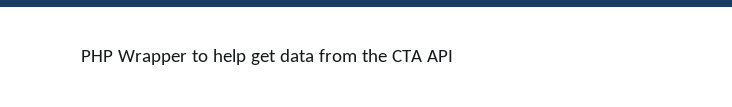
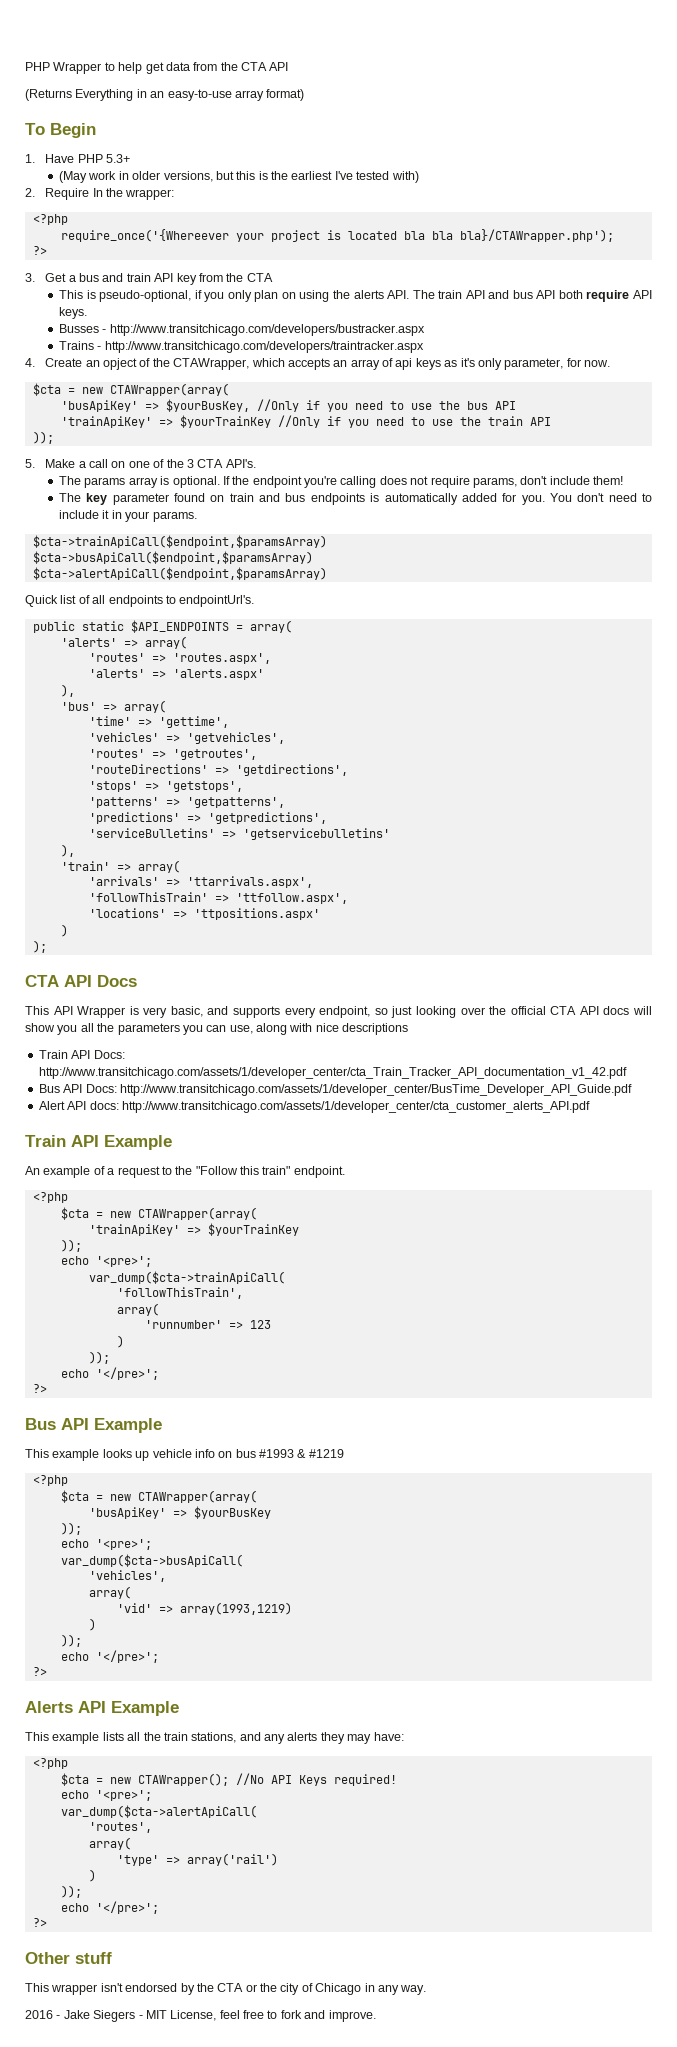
(453, 56) none -> [25,89,305,101] [25,123,96,138] [25,154,131,163] [59,171,419,183] [25,188,175,200] [32,214,68,225] [60,229,614,242] [32,246,47,255] [25,273,273,285] [59,290,653,302] [59,307,88,319] [59,324,425,336] [59,341,424,353] [25,358,611,370] [32,383,229,396] [60,399,516,412] [60,415,551,428] [32,431,54,444] [25,459,256,468] [59,476,624,488] [59,493,652,505] [59,510,197,522] [32,535,327,548] [32,551,313,564] [32,567,327,580] [25,595,255,607] [32,620,292,633] [60,636,187,649] [88,653,271,664] [88,669,264,680] [60,684,75,697] [60,700,166,713] [88,716,229,728] [88,732,285,744] [88,749,257,760] [88,764,348,776] [88,781,243,792] [88,797,285,808] [88,812,327,824] [88,828,390,840] [60,844,75,857] [60,860,180,873] [88,876,313,888] [88,892,348,904] [88,908,320,920] [60,924,68,937] [32,940,47,953] [25,975,137,987] [25,1006,652,1018] [25,1023,409,1035] [38,1050,125,1059] [38,1067,627,1079] [38,1084,632,1096] [38,1101,590,1113] [25,1135,172,1150] [25,1166,345,1178] [32,1192,68,1203] [60,1207,257,1220] [88,1223,299,1236] [60,1239,82,1252] [60,1256,152,1267] [88,1271,285,1284] [116,1287,243,1299] [116,1303,159,1316] [144,1320,271,1329] [116,1335,124,1348] [88,1351,110,1364] [60,1367,159,1380] [32,1384,47,1393] [25,1418,162,1433] [25,1449,344,1461] [32,1475,68,1486] [60,1490,257,1503] [88,1506,271,1519] [60,1522,82,1535] [60,1539,152,1550] [60,1554,243,1567] [88,1570,166,1582] [88,1586,131,1599] [116,1602,292,1615] [88,1618,96,1631] [60,1634,82,1647] [60,1650,159,1663] [32,1667,47,1676] [25,1701,179,1716] [25,1732,404,1744] [32,1758,68,1769] [60,1773,397,1786] [60,1790,152,1801] [60,1805,257,1818] [88,1822,152,1833] [88,1837,131,1850] [116,1853,278,1866] [88,1869,96,1882] [60,1885,82,1898] [60,1901,159,1914] [32,1918,47,1927] [25,1952,112,1964] [25,1983,427,1995] [25,2010,376,2022] // (Returns Everything in an easy-to-use array format) // To Begin // 1. Have PHP 5.3+ // (May work in older versions, but this is the earliest I've tested with) // 2. Require In the wrapper: // <?php // require_once('{Whereever your project is located bla bla bla}/CTAWrapper.php'); // ?> // 3. Get a bus and train API key from the CTA // This is pseudo-optional, if you only plan on using the alerts API. The train API and bus API both require API keys. // Busses - http://www.transitchicago.com/developers/bustracker.aspx // Trains - http://www.transitchicago.com/developers/traintracker.aspx // 4. Create an opject of the CTAWrapper, which accepts an array of api keys as it's only parameter, for now. // $cta = new CTAWrapper(array( // 'busApiKey' => $yourBusKey, //Only if you need to use the bus API // 'trainApiKey' => $yourTrainKey //Only if you need to use the train API // )); // 5. Make a call on one of the 3 CTA API's. // The params array is optional. If the endpoint you're calling does not require params, don't include them! // The key parameter found on train and bus endpoints is automatically added for you. You don't need to include it in your params. // $cta->trainApiCall($endpoint,$paramsArray) // $cta->busApiCall($endpoint,$paramsArray) // $cta->alertApiCall($endpoint,$paramsArray) // Quick list of all endpoints to endpointUrl's. // public static $API_ENDPOINTS = array( // 'alerts' => array( // 'routes' => 'routes.aspx', // 'alerts' => 'alerts.aspx' // ), // 'bus' => array( // 'time' => 'gettime', // 'vehicles' => 'getvehicles', // 'routes' => 'getroutes', // 'routeDirections' => 'getdirections', // 'stops' => 'getstops', // 'patterns' => 'getpatterns', // 'predictions' => 'getpredictions', // 'serviceBulletins' => 'getservicebulletins' // ), // 'train' => array( // 'arrivals' => 'ttarrivals.aspx', // 'followThisTrain' => 'ttfollow.aspx', // 'locations' => 'ttpositions.aspx' // ) // ); // CTA API Docs // This API Wrapper is very basic, and supports every endpoint, so just looking over the official CTA API docs will show you all the parameters you can use, along with nice descriptions // Train API Docs: http://www.transitchicago.com/assets/1/developer_center/cta_Train_Tracker_API_documentation_v1_42.pdf // Bus API Docs: http://www.transitchicago.com/assets/1/developer_center/BusTime_Developer_API_Guide.pdf // Alert API docs: http://www.transitchicago.com/assets/1/developer_center/cta_customer_alerts_API.pdf // Train API Example // An example of a request to the "Follow this train" endpoint. // <?php // $cta = new CTAWrapper(array( // 'trainApiKey' => $yourTrainKey // )); // echo '<pre>'; // var_dump($cta->trainApiCall( // 'followThisTrain', // array( // 'runnumber' => 123 // ) // )); // echo '</pre>'; // ?> // Bus API Example // This example looks up vehicle info on bus #1993 & #1219 // <?php // $cta = new CTAWrapper(array( // 'busApiKey' => $yourBusKey // )); // echo '<pre>'; // var_dump($cta->busApiCall( // 'vehicles', // array( // 'vid' => array(1993,1219) // ) // )); // echo '</pre>'; // ?> // Alerts API Example // This example lists all the train stations, and any alerts they may have: // <?php // $cta = new CTAWrapper(); //No API Keys required! // echo '<pre>'; // var_dump($cta->alertApiCall( // 'routes', // array( // 'type' => array('rail') // ) // )); // echo '</pre>'; // ?> // Other stuff // This wrapper isn't endorsed by the CTA or the city of Chicago in any way. // 2016 - Jake Siegers - MIT License, feel free to fork and improve.

